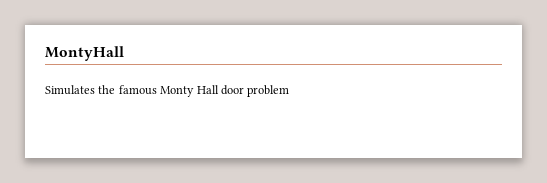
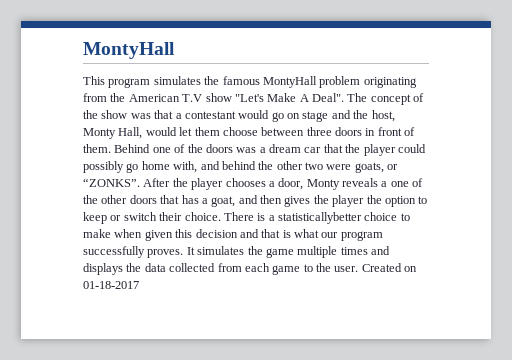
[45,85,290,97] Simulates the famous Monty Hall door problem -> [83,76,417,88] [83,93,425,105] [83,110,395,122] [83,127,416,139] [83,144,426,156] [83,161,399,173] [83,178,424,190] [83,195,428,207] [83,212,410,224] [83,229,383,241] [83,246,390,258] [83,263,418,275] [83,281,139,289] This program simulates the famous MontyHall problem originating from the American T.V show "Let's Make A Deal". The concept of the show was that a contestant would go on stage and the host, Monty Hall, would let them choose between three doors in front of them. Behind one of the doors was a dream car that the player could possibly go home with, and behind the other two were goats, or “ZONKS”. After the player chooses a door, Monty reveals a one of the other doors that has a goat, and then gives the player the option to keep or switch their choice. There is a statisticallybetter choice to make when given this decision and that is what our program successfully proves. It simulates the game multiple times and displays the data collected from each game to the user. Created on 01-18-2017

